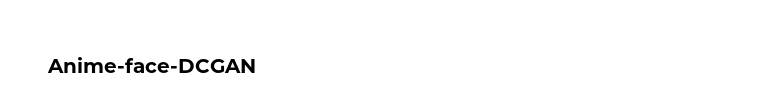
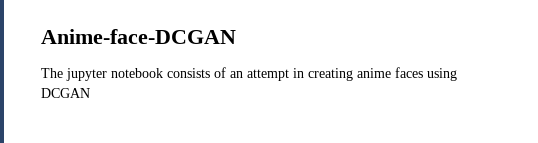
(256, 65) none -> [41,67,457,81] [41,88,90,98] // The jupyter notebook consists of an attempt in creating anime faces using DCGAN

